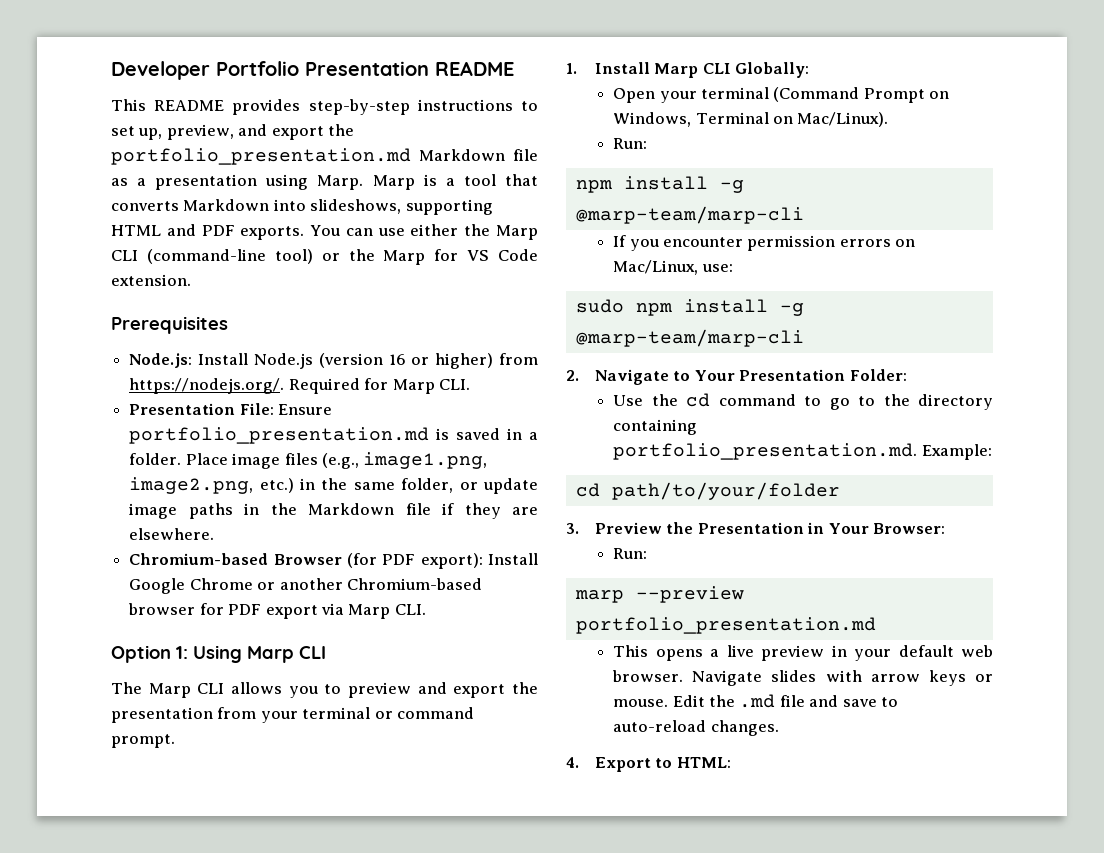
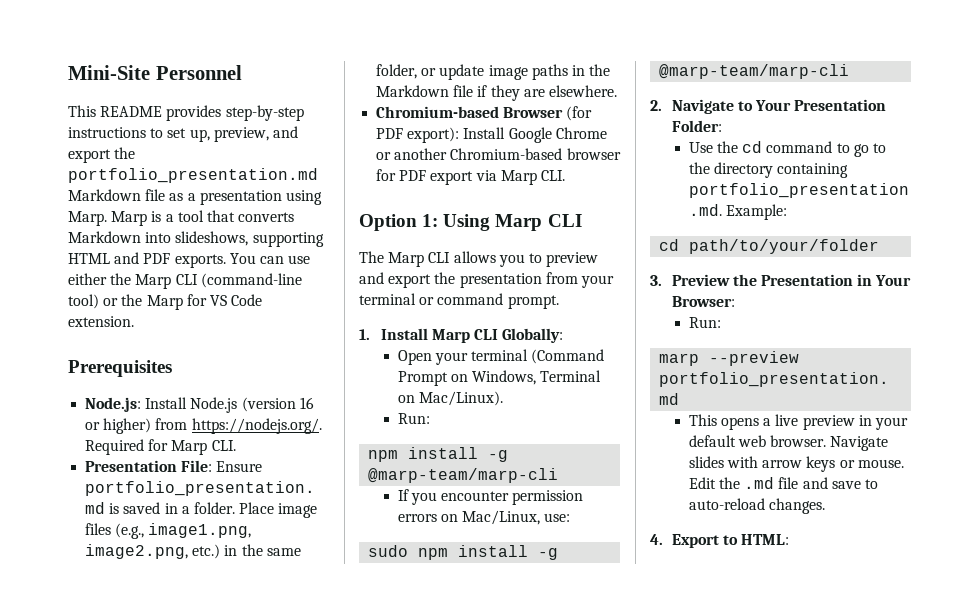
[111,61,514,80] Developer Portfolio Presentation README -> [68,65,242,80] Mini-Site Personnel

